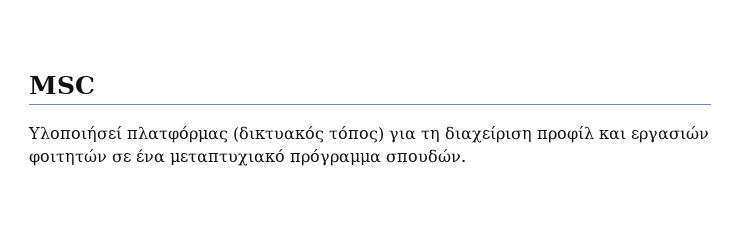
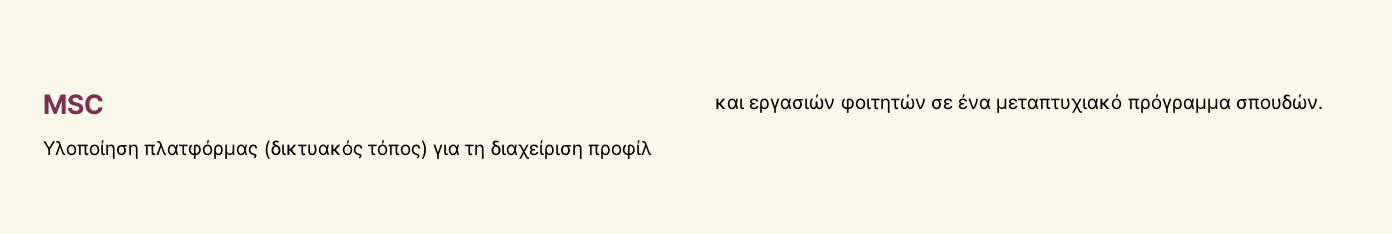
[28,126,122,142] Υλοποιήσεί -> [43,140,139,159] Υλοποίηση

